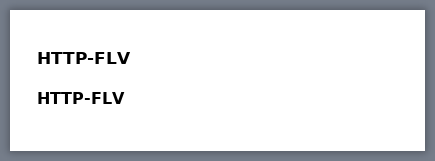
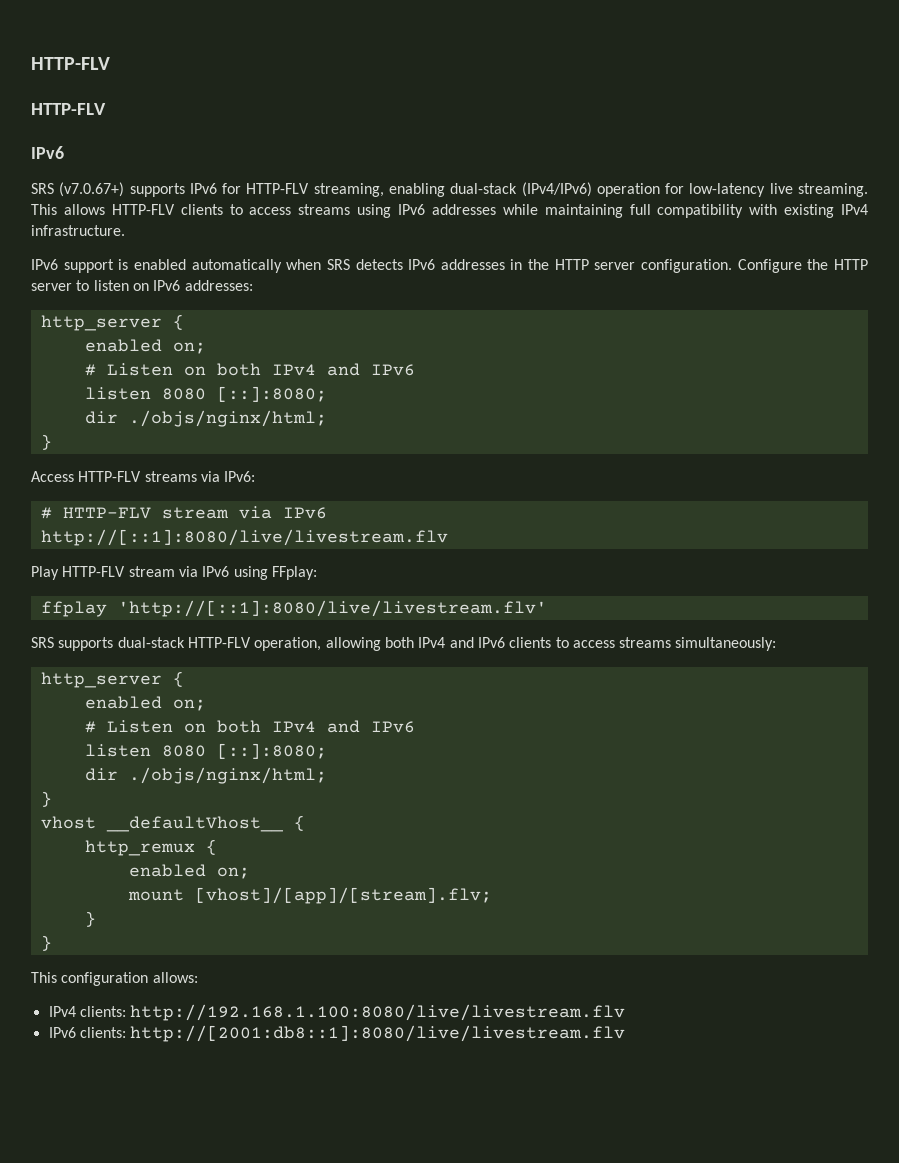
(125, 98) none -> [31,146,64,159] [31,182,869,197] [31,204,868,218] [31,225,125,236] [31,259,868,273] [31,280,253,291] [40,314,184,331] [84,339,206,354] [84,363,415,376] [84,386,327,402] [84,410,327,427] [40,434,52,450] [31,471,256,482] [40,506,327,519] [40,529,448,546] [31,566,317,580] [40,600,547,617] [31,637,777,651] [40,671,184,688] [84,696,206,711] [84,720,415,733] [84,743,327,759] [84,767,327,784] [40,791,52,807] [40,815,305,832] [84,839,217,856] [128,864,250,879] [127,887,492,904] [84,911,96,927] [40,935,52,951] [31,972,198,986] [48,1004,626,1021] [48,1025,626,1042] // IPv6 // SRS (v7.0.67+) supports IPv6 for HTTP-FLV streaming, enabling dual-stack (IPv4/IPv6) operation for low-latency live streaming. This allows HTTP-FLV clients to access streams using IPv6 addresses while maintaining full compatibility with existing IPv4 infrastructure. // IPv6 support is enabled automatically when SRS detects IPv6 addresses in the HTTP server configuration. Configure the HTTP server to listen on IPv6 addresses: // http_server { // enabled on; // # Listen on both IPv4 and IPv6 // listen 8080 [::]:8080; // dir ./objs/nginx/html; // } // Access HTTP-FLV streams via IPv6: // # HTTP-FLV stream via IPv6 // http://[::1]:8080/live/livestream.flv // Play HTTP-FLV stream via IPv6 using FFplay: // ffplay 'http://[::1]:8080/live/livestream.flv' // SRS supports dual-stack HTTP-FLV operation, allowing both IPv4 and IPv6 clients to access streams simultaneously: // http_server { // enabled on; // # Listen on both IPv4 and IPv6 // listen 8080 [::]:8080; // dir ./objs/nginx/html; // } // vhost __defaultVhost__ { // http_remux { // enabled on; // mount [vhost]/[app]/[stream].flv; // } // } // This configuration allows: // IPv4 clients: http://192.168.1.100:8080/live/livestream.flv // IPv6 clients: http://[2001:db8::1]:8080/live/livestream.flv

